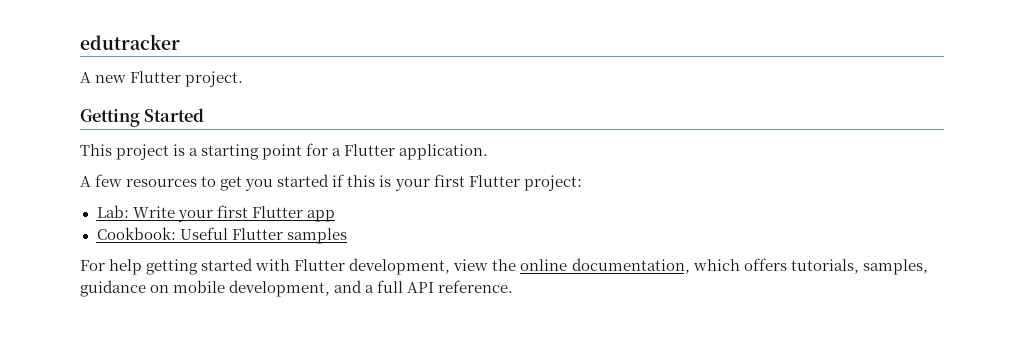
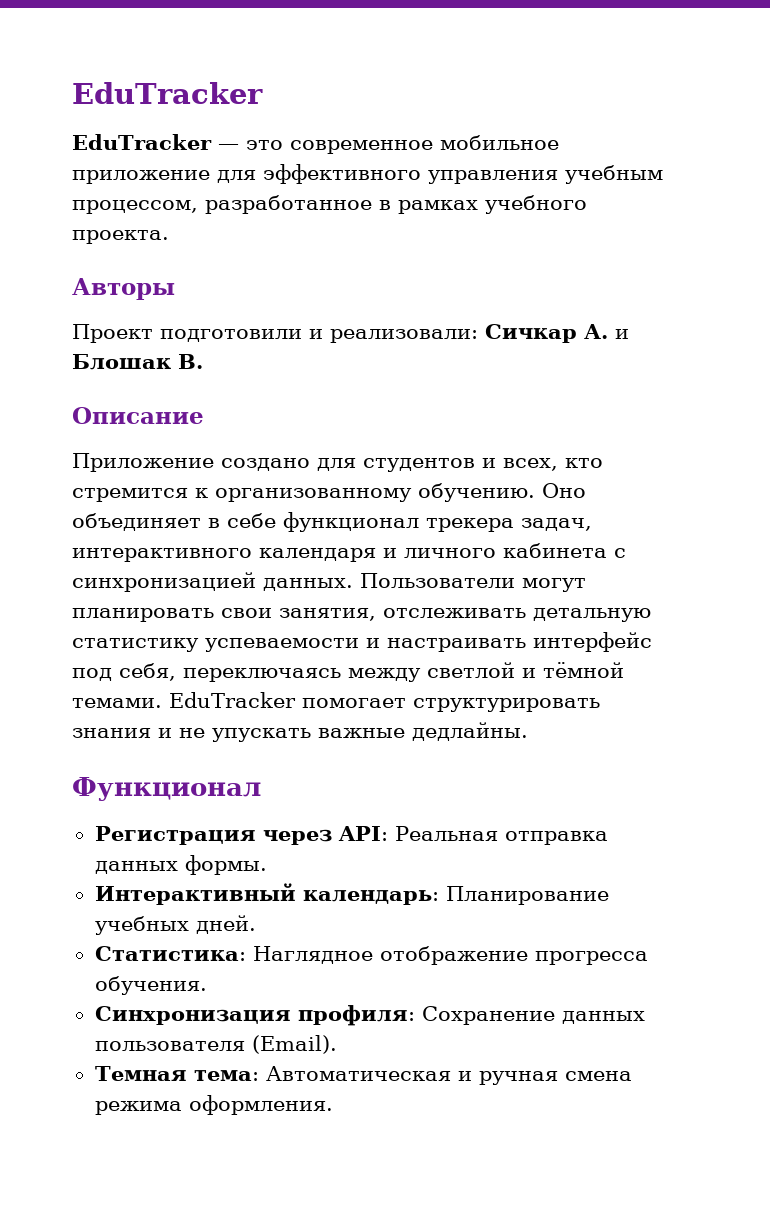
[80,34,180,50] [80,71,244,87] [80,108,205,127] [80,143,489,160] [80,174,582,191] [96,205,335,222] [96,227,347,244] [80,258,928,275] [80,280,514,297] edutracker // A new Flutter project. // Getting Started // This project is a starting point for a Flutter application. // A few resources to get you started if this is your first Flutter project: // Lab: Write your first Flutter app // Cookbook: Useful Flutter samples // For help getting started with Flutter development, view the online documentation, which offers tutorials, samples, guidance on mobile development, and a full API reference. -> [72,82,263,104] [72,134,559,154] [72,164,663,184] [72,195,587,214] [72,230,169,244] [72,278,175,300] [72,324,629,343] [72,354,203,370] [72,407,204,424] [72,453,603,472] [72,483,586,502] [72,512,592,532] [72,543,626,562] [72,572,586,592] [72,608,651,622] [72,632,652,652] [72,662,624,682] [72,692,600,712] [72,722,528,742] [72,777,261,801] [94,826,608,845] [94,855,267,875] [94,883,609,905] [94,915,256,935] [94,946,648,965] [94,976,207,995] [94,1005,645,1026] [94,1035,337,1054] [94,1066,632,1085] [94,1095,333,1115] EduTracker // EduTracker — это современное мобильное приложение для эффективного управления учебным процессом, разработанное в рамках учебного проекта. // Авторы // Проект подготовили и реализовали: Сичкар А. и Блошак В. // Описание // Приложение создано для студентов и всех, кто стремится к организованному обучению. Оно объединяет в себе функционал трекера задач, интерактивного календаря и личного кабинета с синхронизацией данных. Пользователи могут планировать свои занятия, отслеживать детальную статистику успеваемости и настраивать интерфейс под себя, переключаясь между светлой и тёмной темами. EduTracker помогает структурировать знания и не упускать важные дедлайны. // Функционал // Регистрация через API: Реальная отправка данных формы. // Интерактивный календарь: Планирование учебных дней. // Статистика: Наглядное отображение прогресса обучения. // Синхронизация профиля: Сохранение данных пользователя (Email). // Темная тема: Автоматическая и ручная смена режима оформления.

